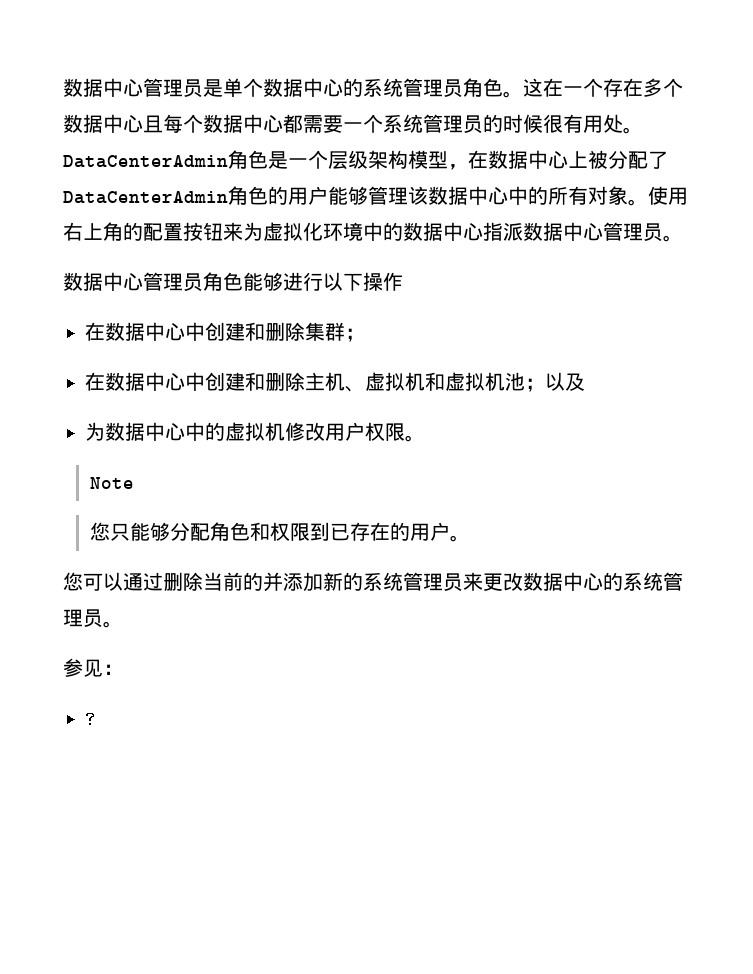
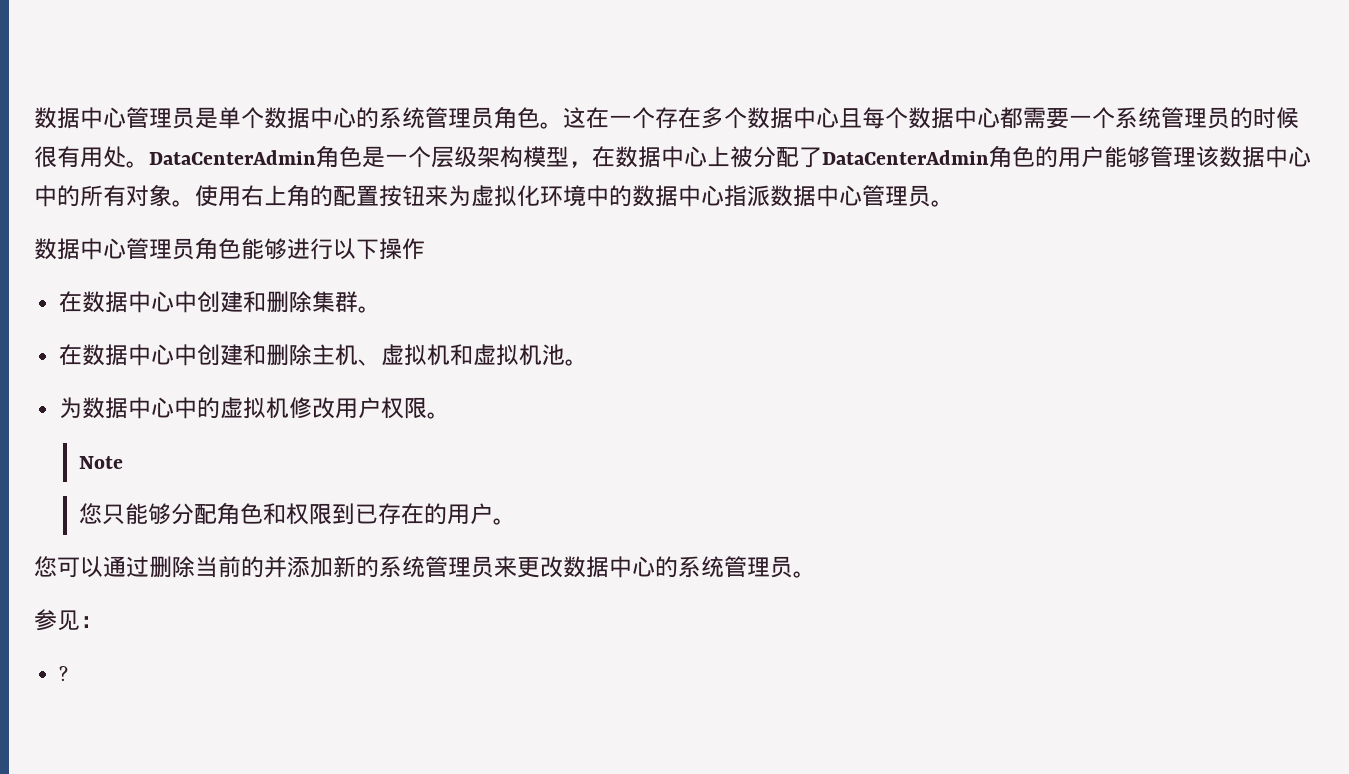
[345,328,365,342] ； -> [358,306,382,313] 。
[525,372,585,392] ；以及 -> [565,359,589,366] 。

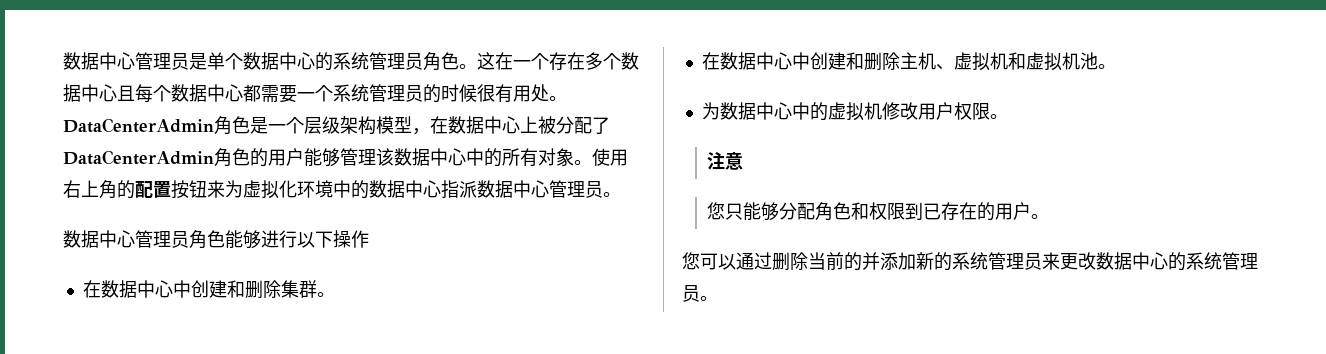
[79,456,124,469] Note -> [707,152,744,170] 注意
[34,609,103,631] [59,666,69,681] // 参见： // ? -> (718, 298) none

